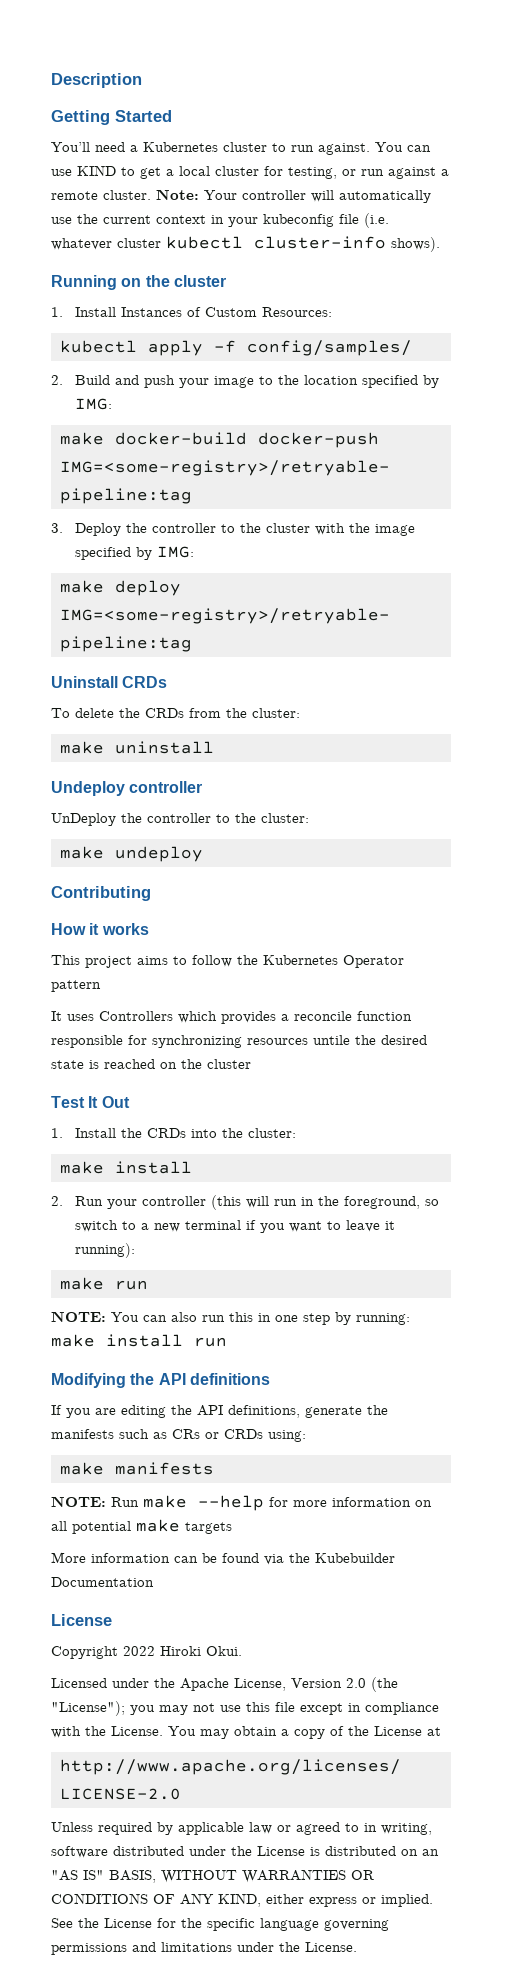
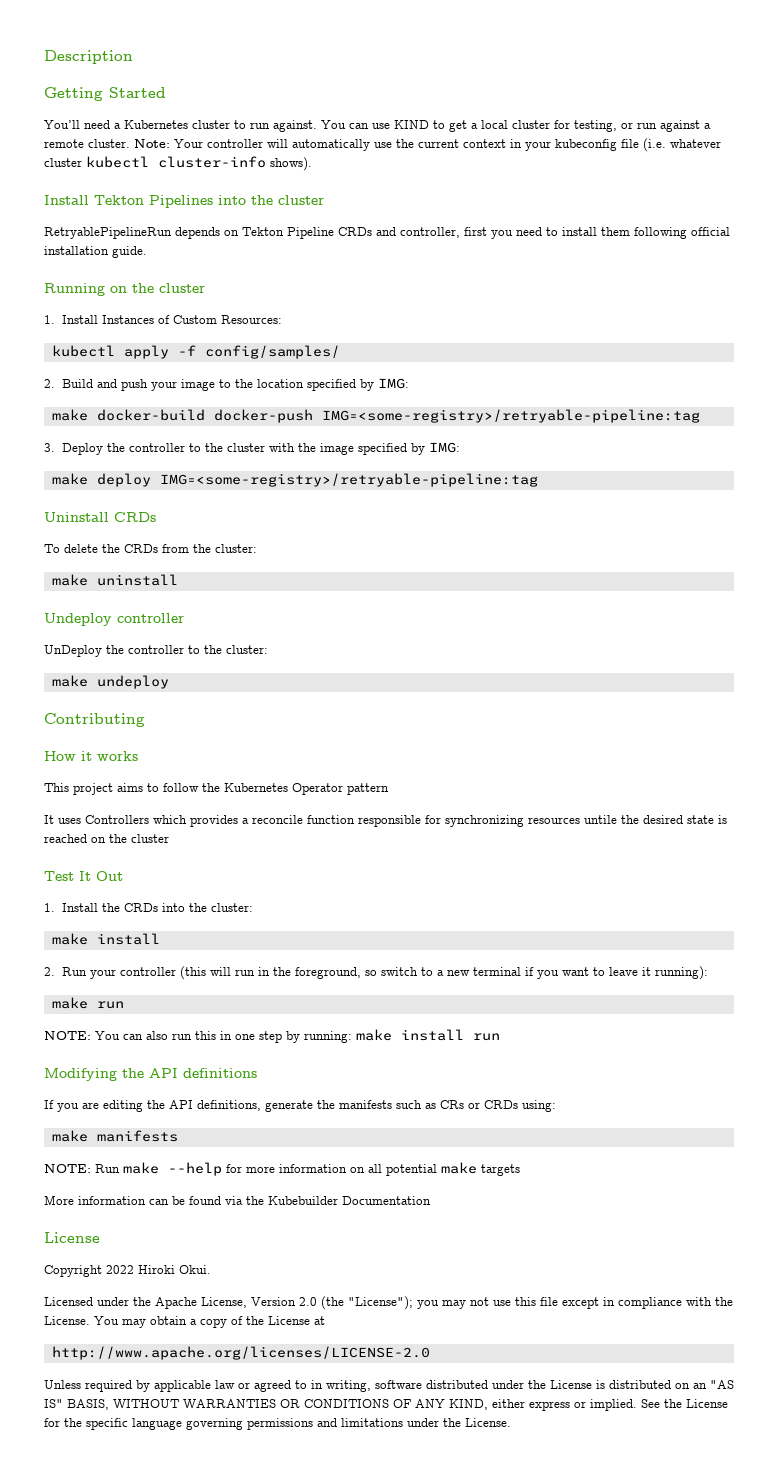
(440, 244) none -> [44,195,324,208] [44,227,730,239] [44,246,147,258] // Install Tekton Pipelines into the cluster // RetryablePipelineRun depends on Tekton Pipeline CRDs and controller, first you need to install them following official installation guide.

